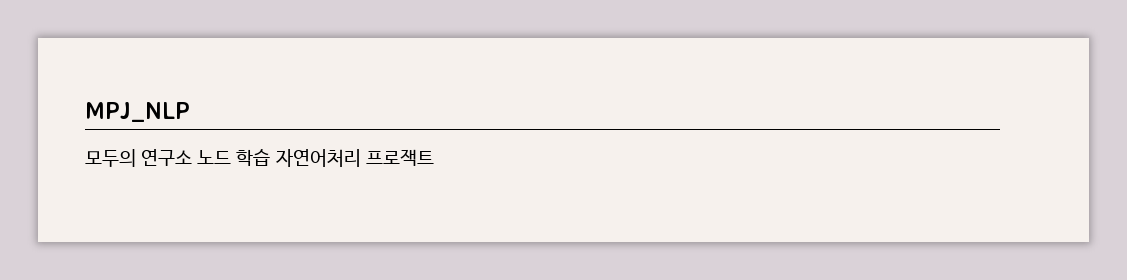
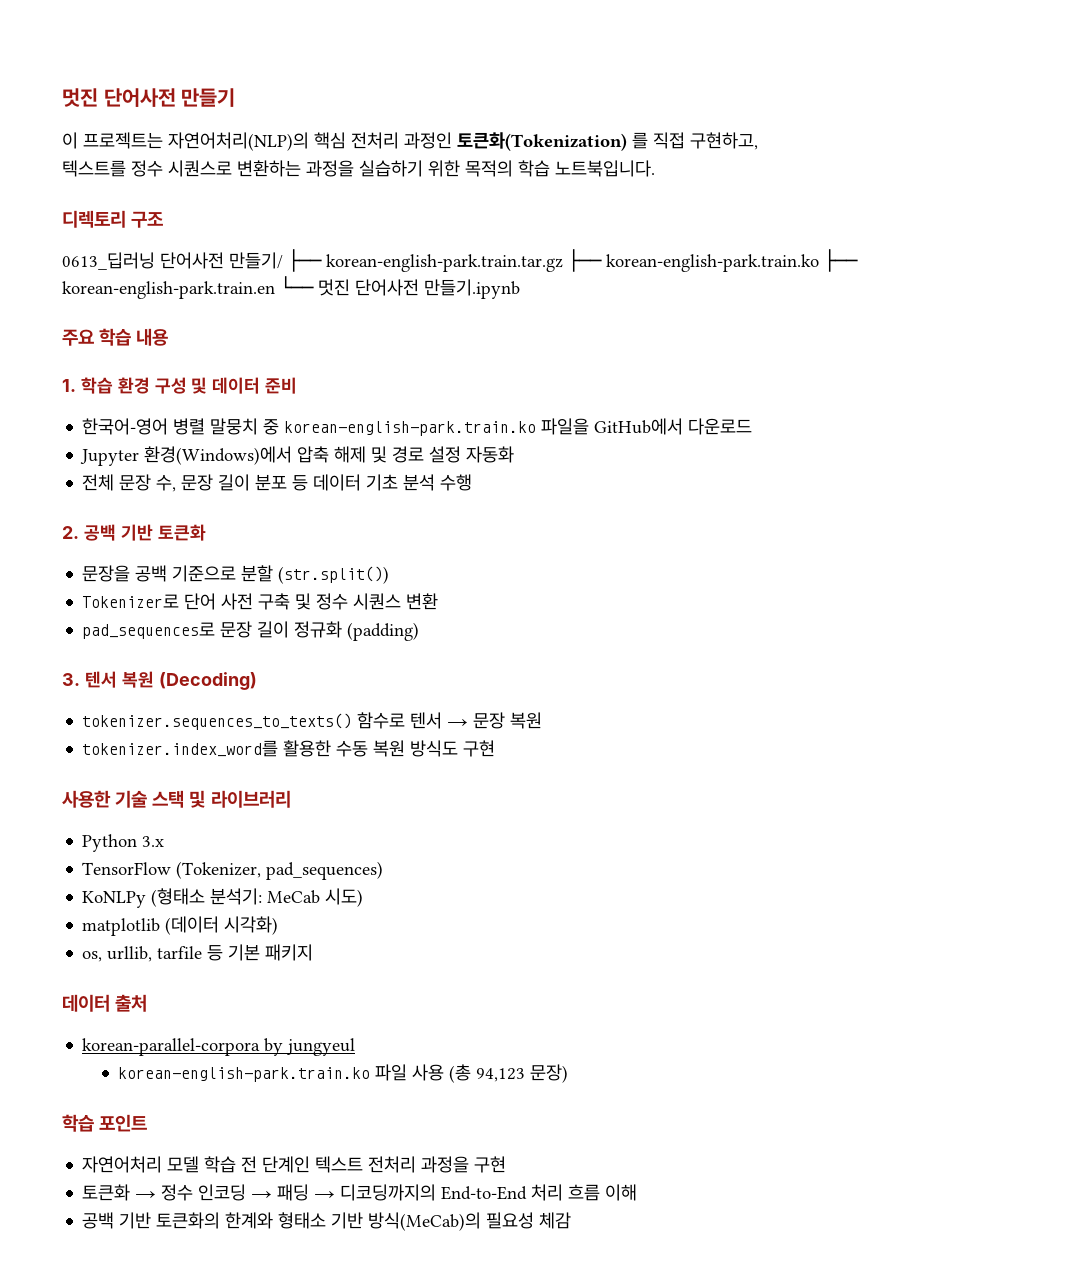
[85,102,190,122] [85,149,434,167] MPJ_NLP // 모두의 연구소 노드 학습 자연어처리 프로잭트 -> [62,88,236,107] [62,132,758,151] [62,160,655,177] [62,210,164,228] [62,249,858,272] [62,276,520,299] [62,328,169,346] [62,377,298,394] [82,418,753,436] [80,446,515,466] [82,474,473,492] [62,524,206,541] [82,565,390,584] [82,593,439,610] [82,621,420,641] [62,671,257,690] [82,712,543,730] [82,740,496,757] [62,790,291,808] [82,834,165,852] [82,861,384,880] [82,888,364,908] [82,916,279,936] [82,944,314,962] [62,994,148,1012] [82,1038,356,1056] [118,1064,569,1083] [62,1114,148,1132] [82,1156,507,1173] [82,1184,638,1201] [82,1212,572,1231] 멋진 단어사전 만들기 // 이 프로젝트는 자연어처리(NLP)의 핵심 전처리 과정인 토큰화(Tokenization) 를 직접 구현하고, // 텍스트를 정수 시퀀스로 변환하는 과정을 실습하기 위한 목적의 학습 노트북입니다. // 디렉토리 구조 // 0613_딥러닝 단어사전 만들기/ ├── korean-english-park.train.tar.gz ├── korean-english-park.train.ko ├── korean-english-park.train.en └── 멋진 단어사전 만들기.ipynb // 주요 학습 내용 // 1. 학습 환경 구성 및 데이터 준비 // 한국어-영어 병렬 말뭉치 중 korean-english-park.train.ko 파일을 GitHub에서 다운로드 // Jupyter 환경(Windows)에서 압축 해제 및 경로 설정 자동화 // 전체 문장 수, 문장 길이 분포 등 데이터 기초 분석 수행 // 2. 공백 기반 토큰화 // 문장을 공백 기준으로 분할 (str.split()) // Tokenizer로 단어 사전 구축 및 정수 시퀀스 변환 // pad_sequences로 문장 길이 정규화 (padding) // 3. 텐서 복원 (Decoding) // tokenizer.sequences_to_texts() 함수로 텐서 → 문장 복원 // tokenizer.index_word를 활용한 수동 복원 방식도 구현 // 사용한 기술 스택 및 라이브러리 // Python 3.x // TensorFlow (Tokenizer, pad_sequences) // KoNLPy (형태소 분석기: MeCab 시도) // matplotlib (데이터 시각화) // os, urllib, tarfile 등 기본 패키지 // 데이터 출처 // korean-parallel-corpora by jungyeul // korean-english-park.train.ko 파일 사용 (총 94,123 문장) // 학습 포인트 // 자연어처리 모델 학습 전 단계인 텍스트 전처리 과정을 구현 // 토큰화 → 정수 인코딩 → 패딩 → 디코딩까지의 End-to-End 처리 흐름 이해 // 공백 기반 토큰화의 한계와 형태소 기반 방식(MeCab)의 필요성 체감

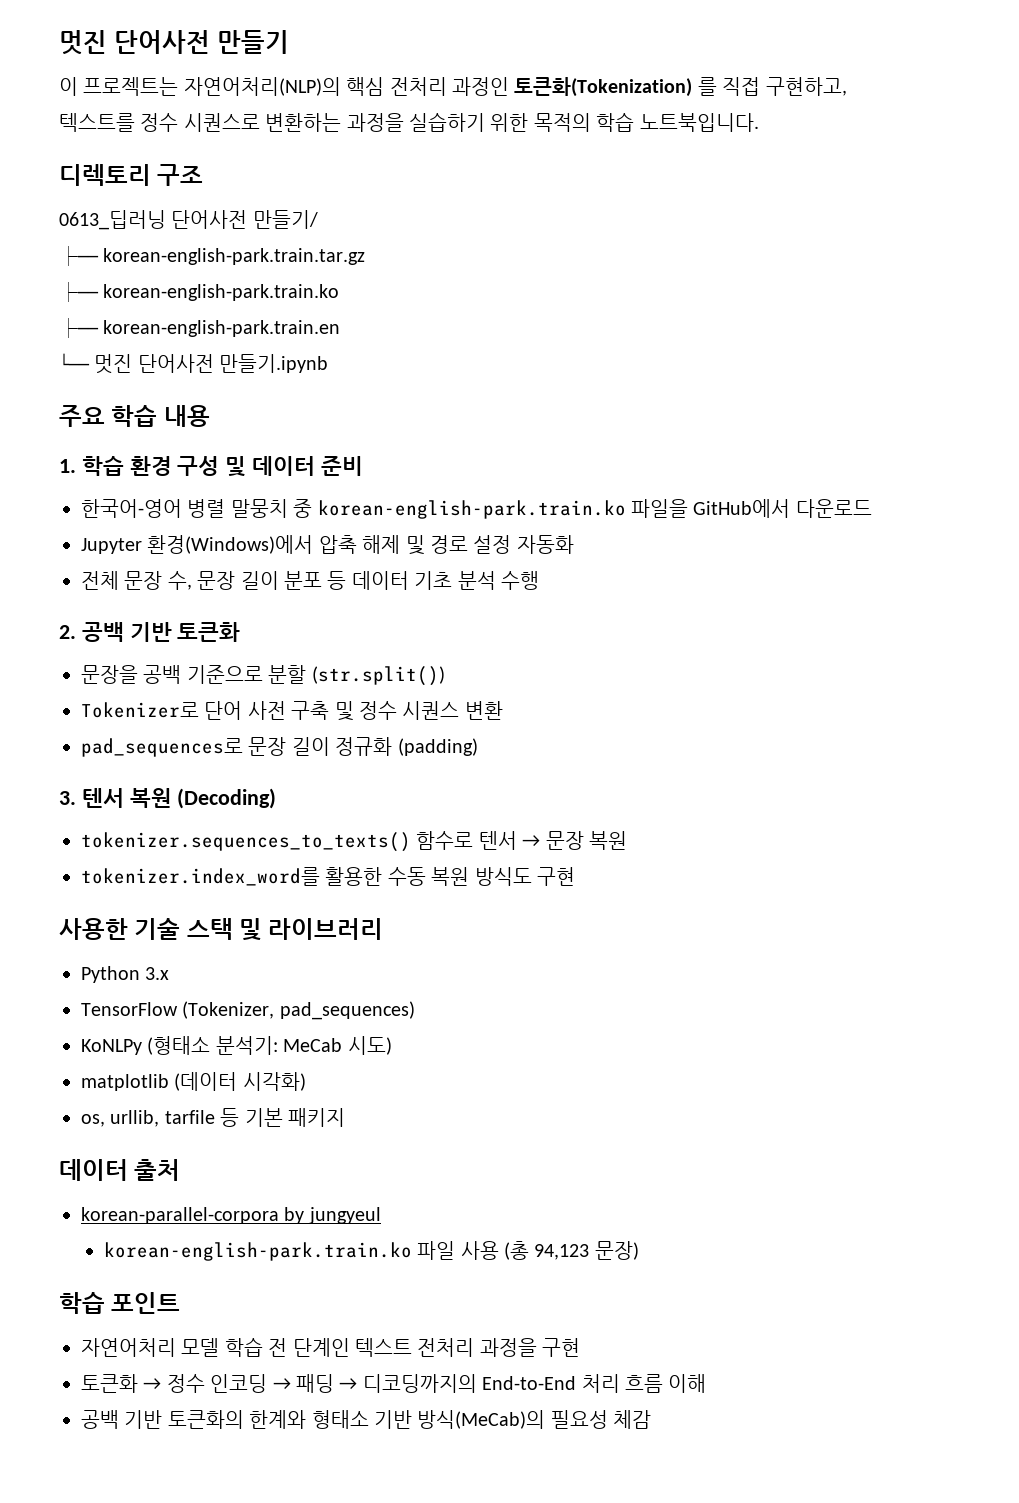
(283, 260) none -> (318, 219) //
(563, 263) none -> (366, 256) //
(819, 263) none -> (340, 292) //
(275, 290) none -> (341, 328) //

